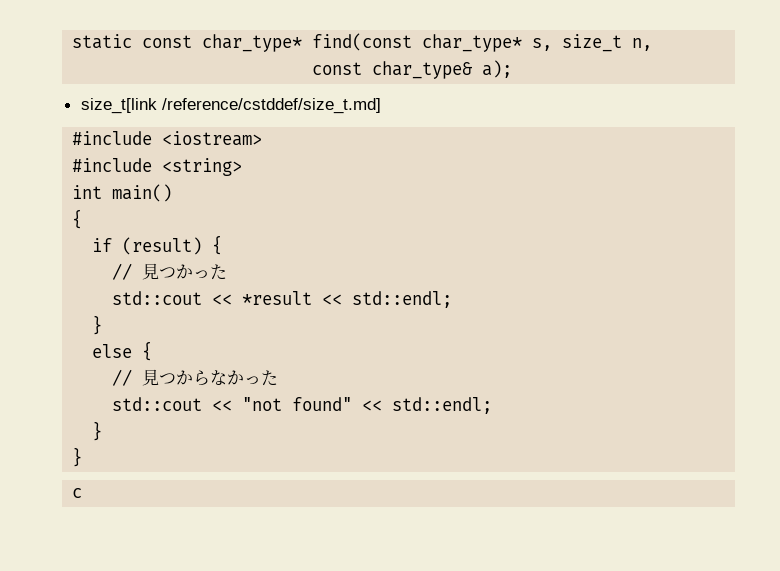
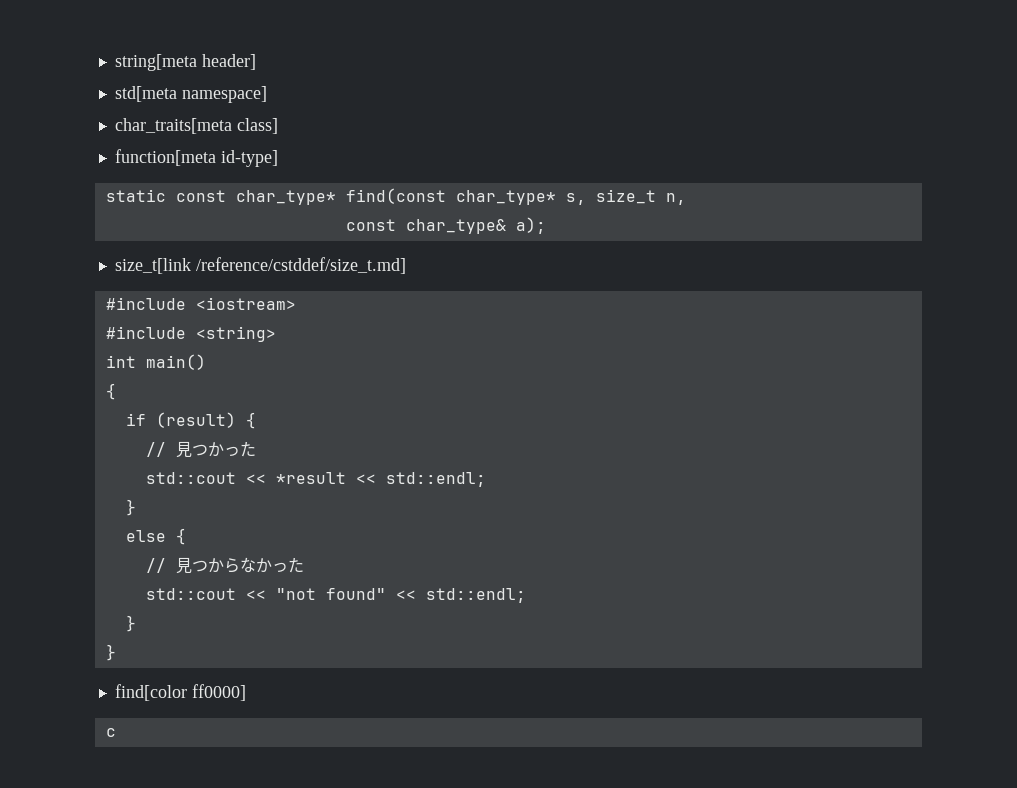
(72, 41) none -> [114,54,256,71] [114,86,267,103] [114,118,278,134] [114,149,278,167] string[meta header] // std[meta namespace] // char_traits[meta class] // function[meta id-type] //
(83, 457) none -> [114,684,246,701] // find[color ff0000]

